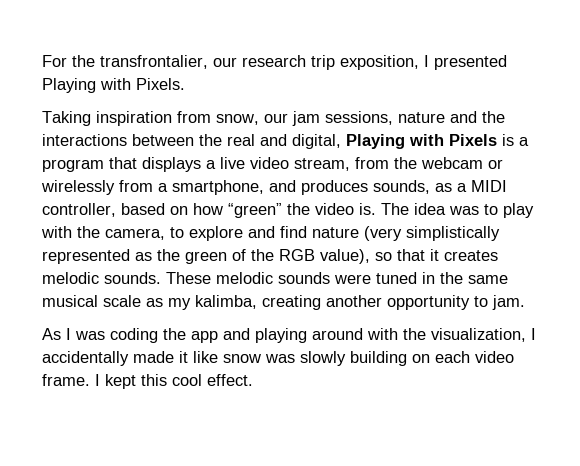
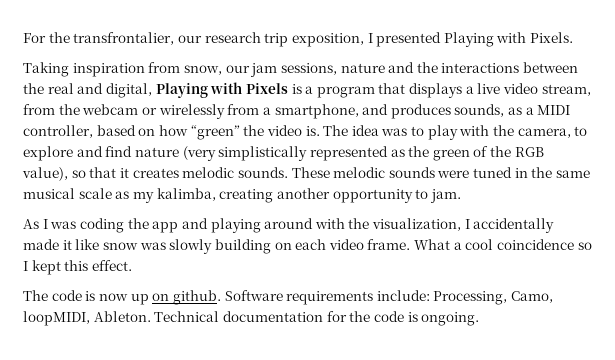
(90, 380) none -> [414,239,592,250] What a cool coincidence so
[172,374,202,386] cool -> (89, 265) none
(253, 380) none -> [23,290,554,305] [23,311,480,326] // The code is now up on github. Software requirements include: Processing, Camo, loopMIDI, Ableton. Technical documentation for the code is ongoing.

